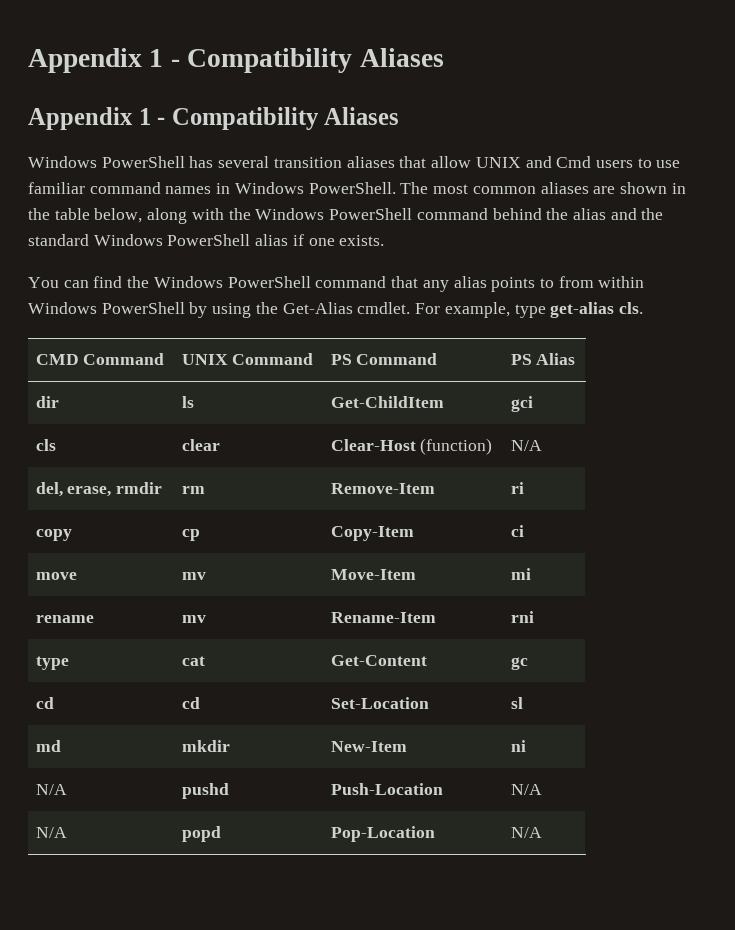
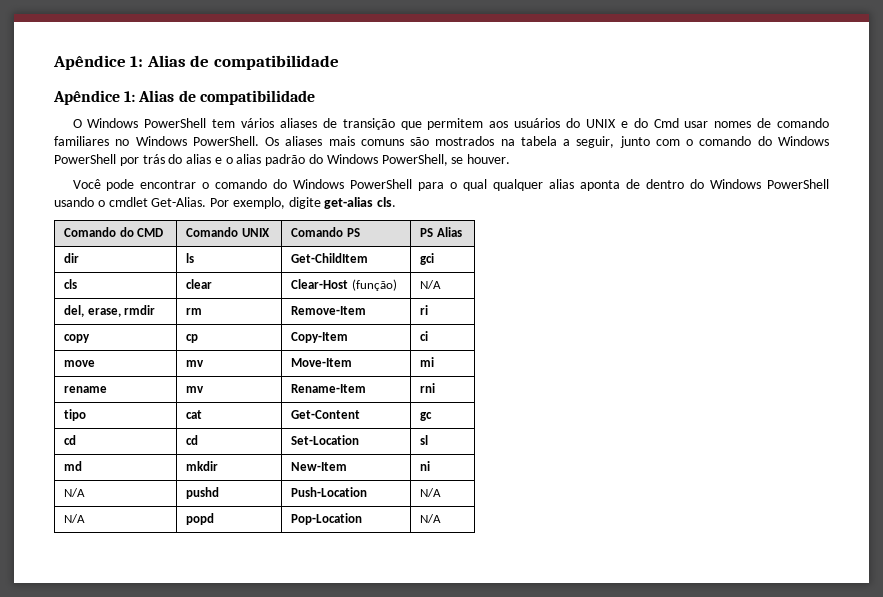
[28,48,444,73] [28,107,400,130] [28,156,681,168] [28,182,686,194] [28,208,664,224] [28,234,385,246] [28,276,645,292] [28,302,546,318] Appendix 1 - Compatibility Aliases // Appendix 1 - Compatibility Aliases // Windows PowerShell has several transition aliases that allow UNIX and Cmd users to use familiar command names in Windows PowerShell. The most common aliases are shown in the table below, along with the Windows PowerShell command behind the alias and the standard Windows PowerShell alias if one exists. // You can find the Windows PowerShell command that any alias points to from within Windows PowerShell by using the Get-Alias cmdlet. For example, type -> [53,55,339,70] [53,90,315,105] [72,118,829,130] [54,136,830,148] [54,154,511,166] [72,179,830,191] [54,197,321,209] Apêndice 1: Alias de compatibilidade // Apêndice 1: Alias de compatibilidade // O Windows PowerShell tem vários aliases de transição que permitem aos usuários do UNIX e do Cmd usar nomes de comando familiares no Windows PowerShell. Os aliases mais comuns são mostrados na tabela a seguir, junto com o comando do Windows PowerShell por trás do alias e o alias padrão do Windows PowerShell, se houver. // Você pode encontrar o comando do Windows PowerShell para o qual qualquer alias aponta de dentro do Windows PowerShell usando o cmdlet Get-Alias. Por exemplo, digite
(643, 308) none -> [64,227,134,237] Comando do
[83,353,165,365] [181,353,314,365] [330,353,438,365] Command | UNIX Command | PS Command -> [186,227,270,237] [291,227,360,237] | Comando UNIX | Comando PS
[420,438,493,455] (function) -> [351,279,397,291] (função)
[35,656,69,670] type -> [64,409,87,421] tipo

